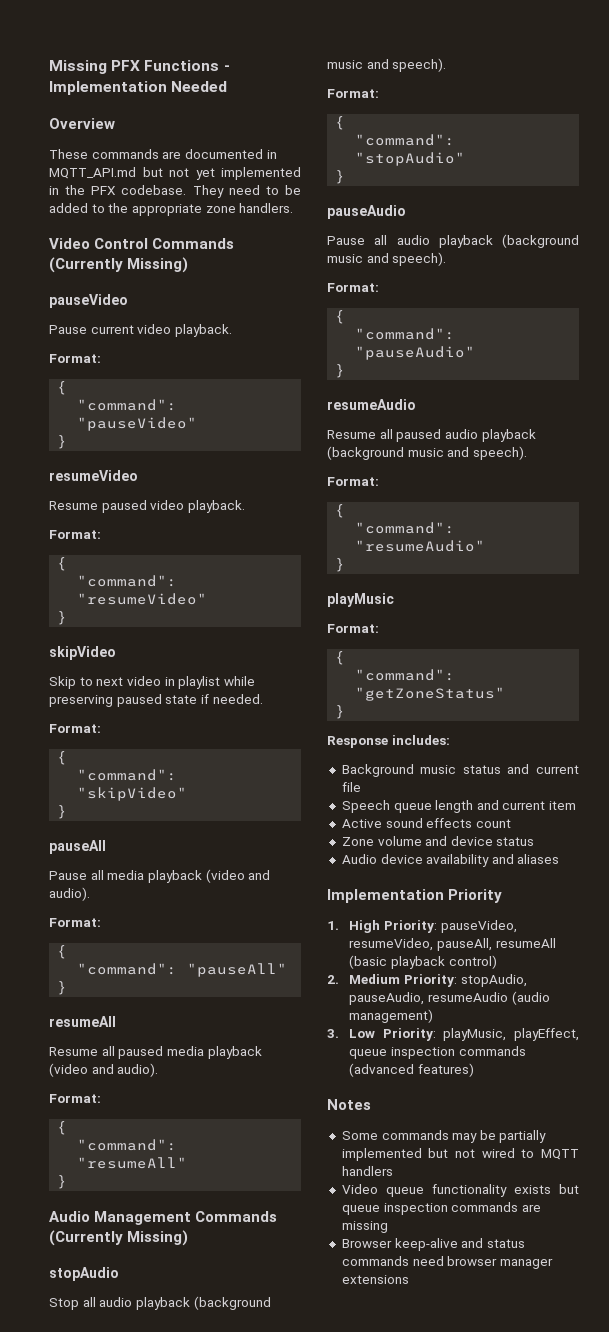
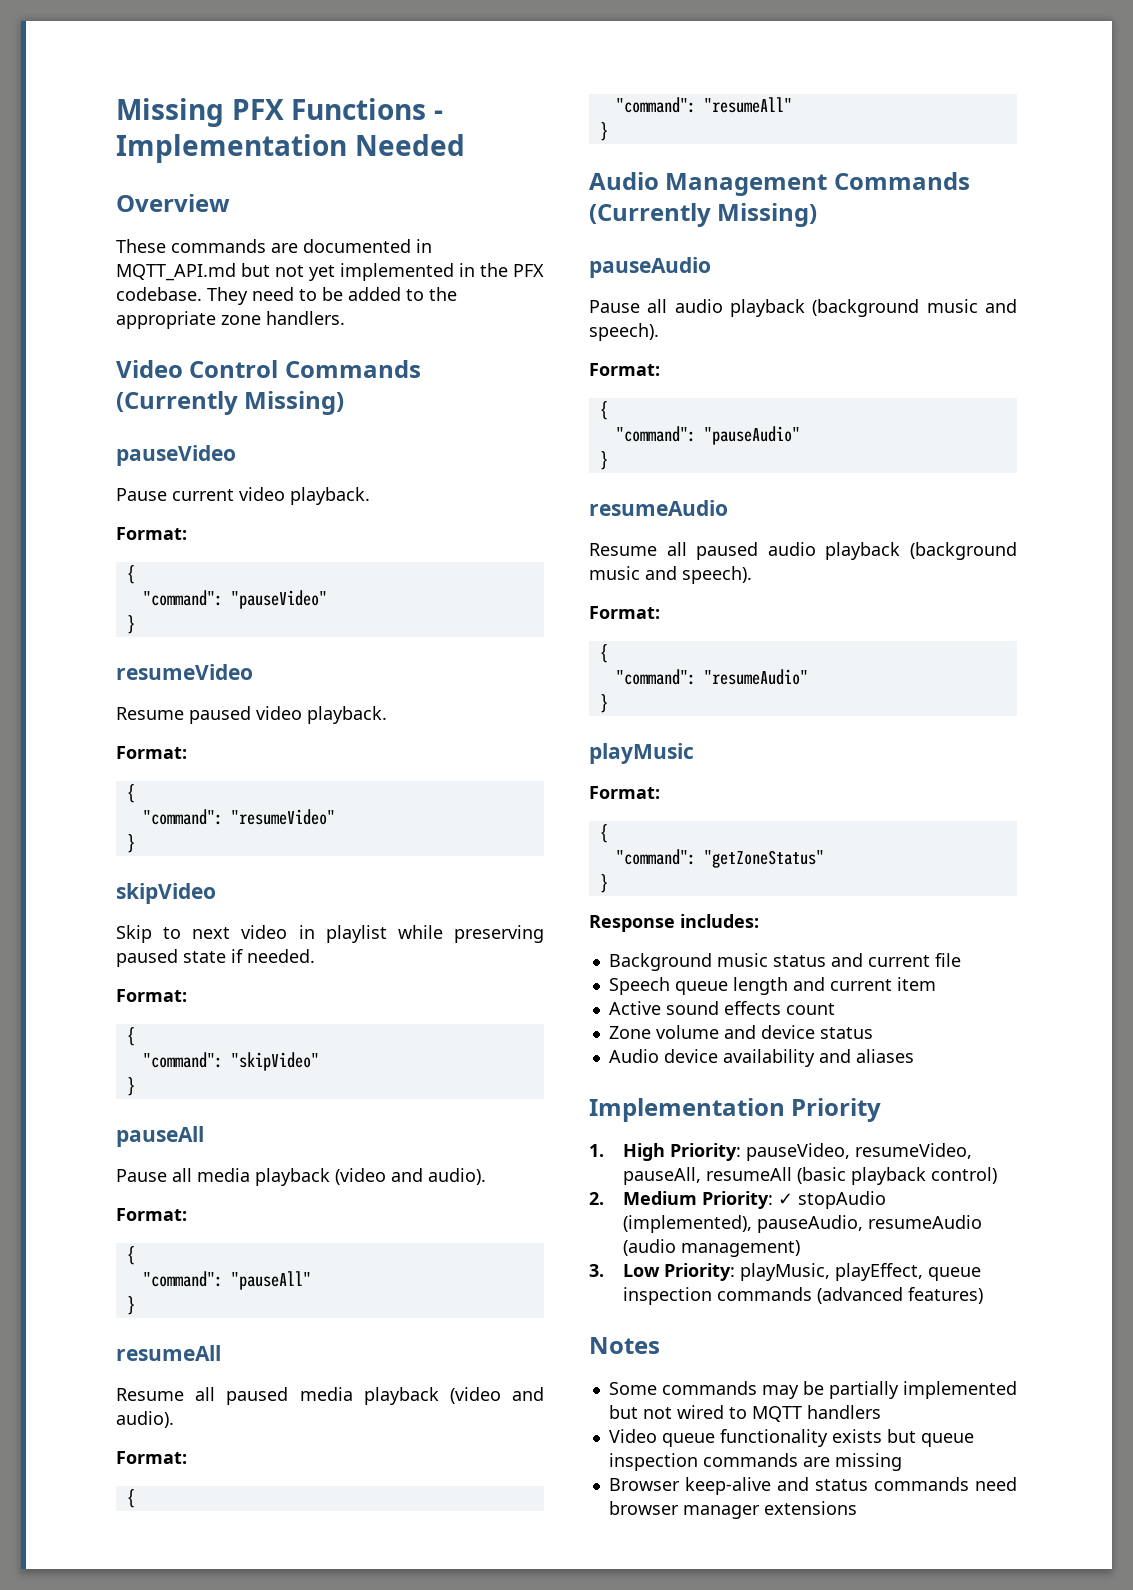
[49,1267,119,1281] [49,1296,271,1310] [327,58,447,72] [327,89,379,98] [335,116,346,130] [355,134,456,146] [355,152,466,166] [335,170,346,184] // stopAudio // Stop all audio playback (background music and speech). // Format: // { // "command": "stopAudio" // } -> (818, 215) none
[460,974,527,987] stopAudio, -> [777,1191,886,1209] [622,1215,752,1233] ✓ stopAudio (implemented),

